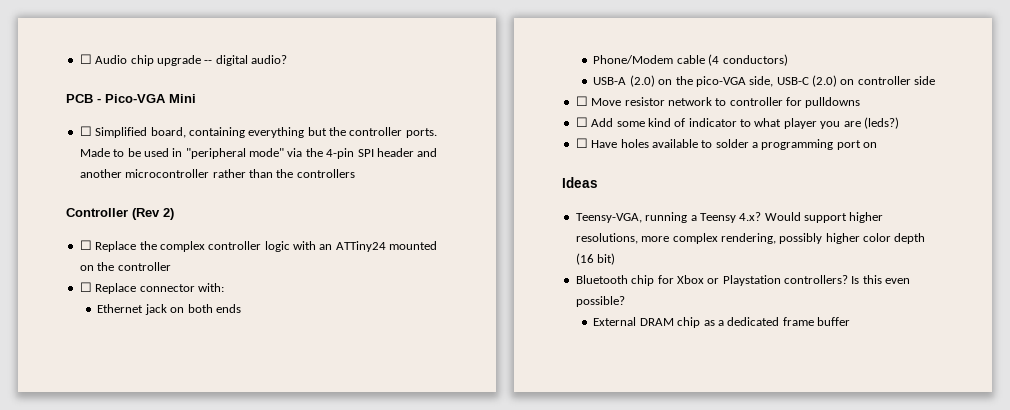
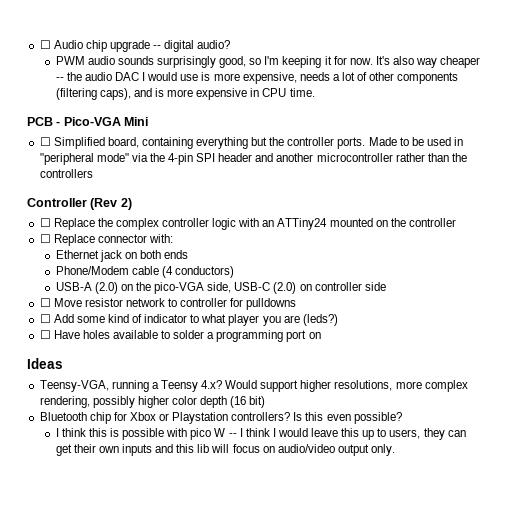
(287, 59) none -> [55,56,481,68] [55,72,459,84] [55,88,315,100] // PWM audio sounds surprisingly good, so I'm keeping it for now. It's also way cheaper -- the audio DAC I would use is more expensive, needs a lot of other components (filtering caps), and is more expensive in CPU time.
[593,317,851,328] External DRAM chip as a dedicated frame buffer -> [55,428,466,440] [55,444,395,456] I think this is possible with pico W -- I think I would leave this up to users, they can get their own inputs and this lib will focus on audio/video output only.

